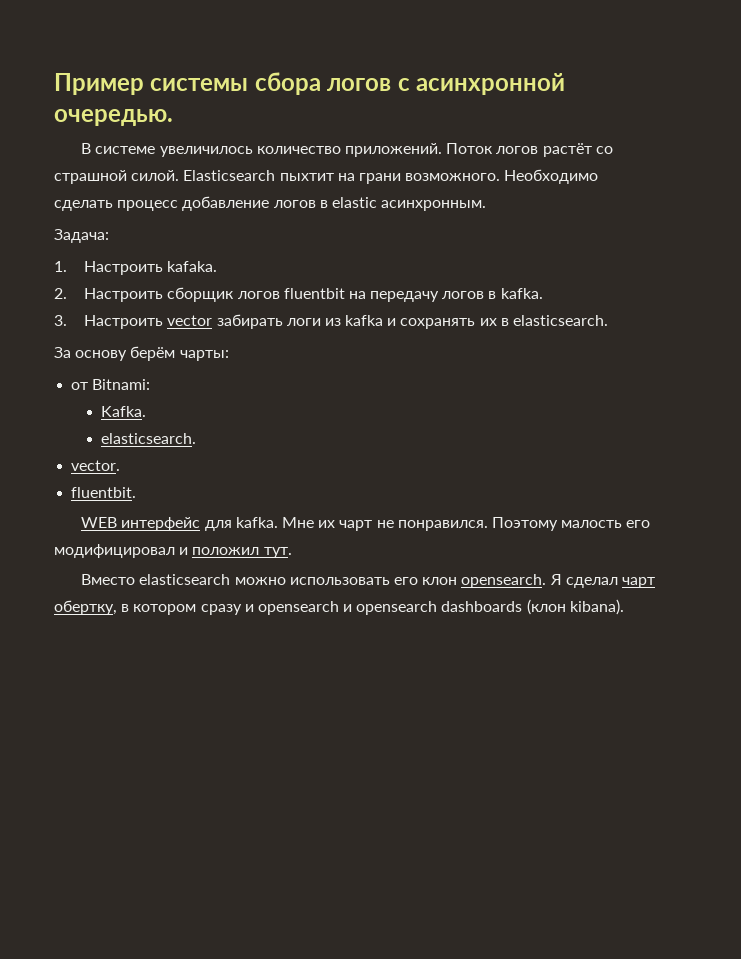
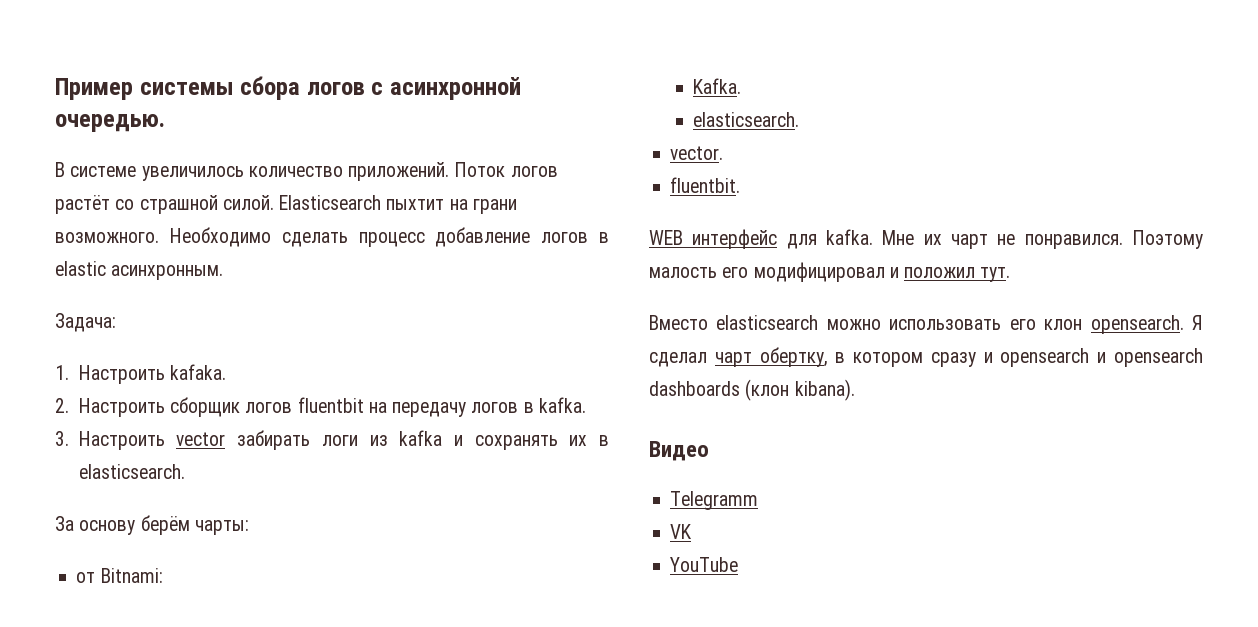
(624, 607) none -> [649,441,709,461] [670,491,759,510] [670,524,693,539] [670,557,739,572] // Видео // Telegramm // VK // YouTube

